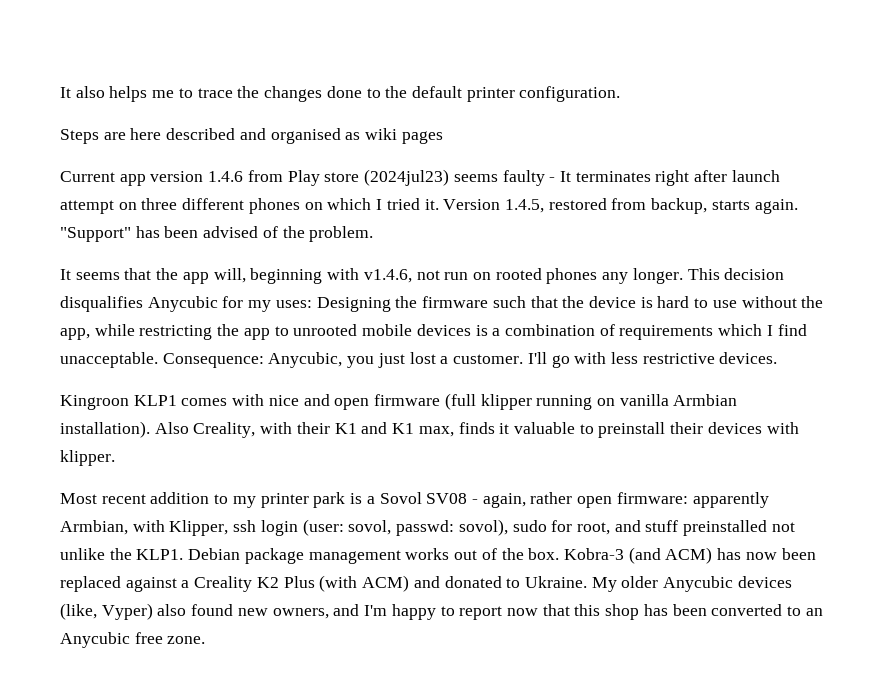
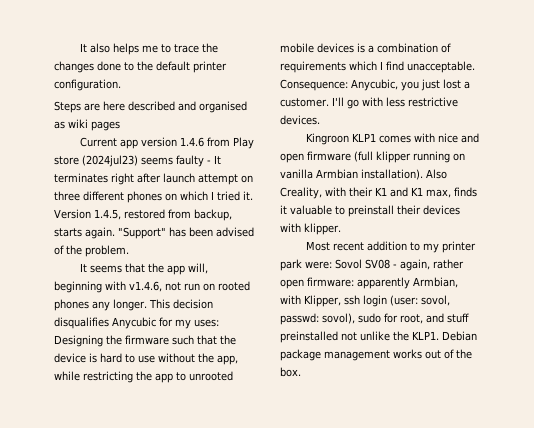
[350,493,375,504] is a -> [305,261,332,269] were:
[563,547,816,564] [60,575,792,592] [60,603,823,620] [60,632,206,648] Kobra-3 (and ACM) has now been replaced against a Creality K2 Plus (with ACM) and donated to Ukraine. My older Anycubic devices (like, Vyper) also found new owners, and I'm happy to report now that this shop has been converted to an Anycubic free zone. -> (301, 372) none

